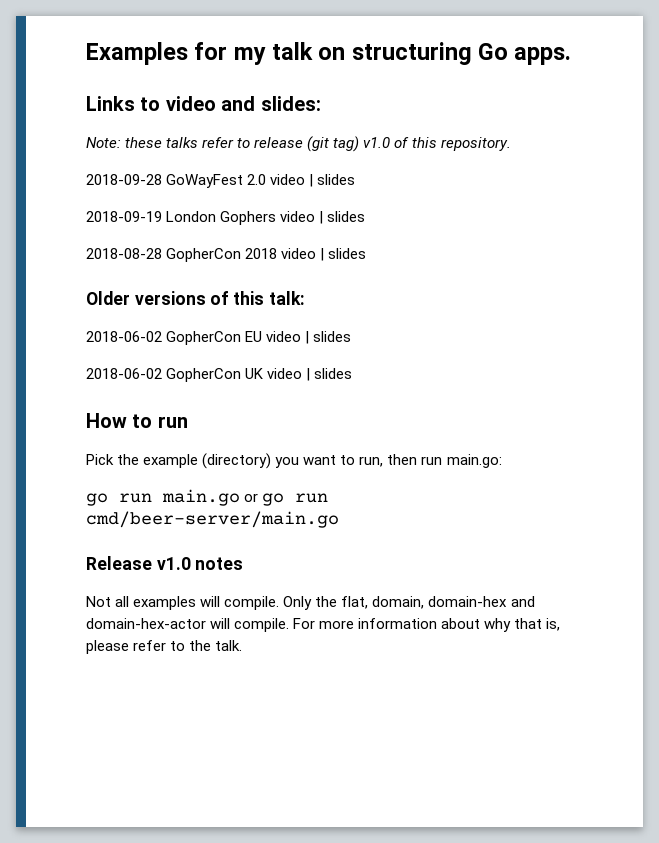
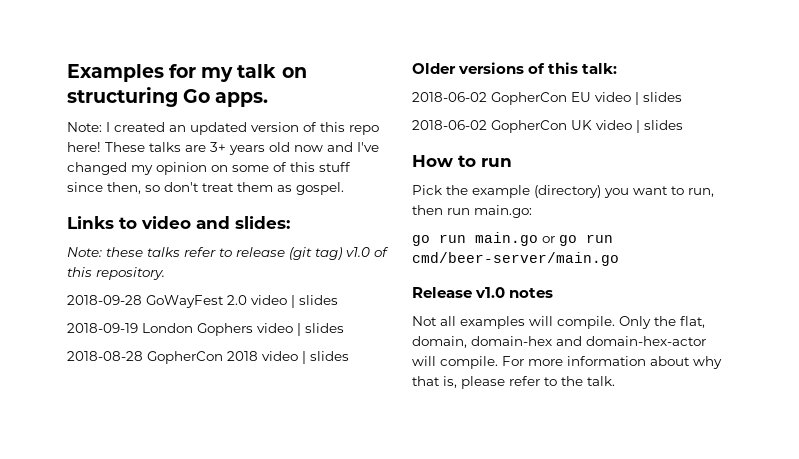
(572, 56) none -> [67,122,379,135] [67,142,379,155] [67,162,351,175] [67,182,344,195] // Note: I created an updated version of this repo here! These talks are 3+ years old now and I've changed my opinion on some of this stuff since then, so don't treat them as gospel.

